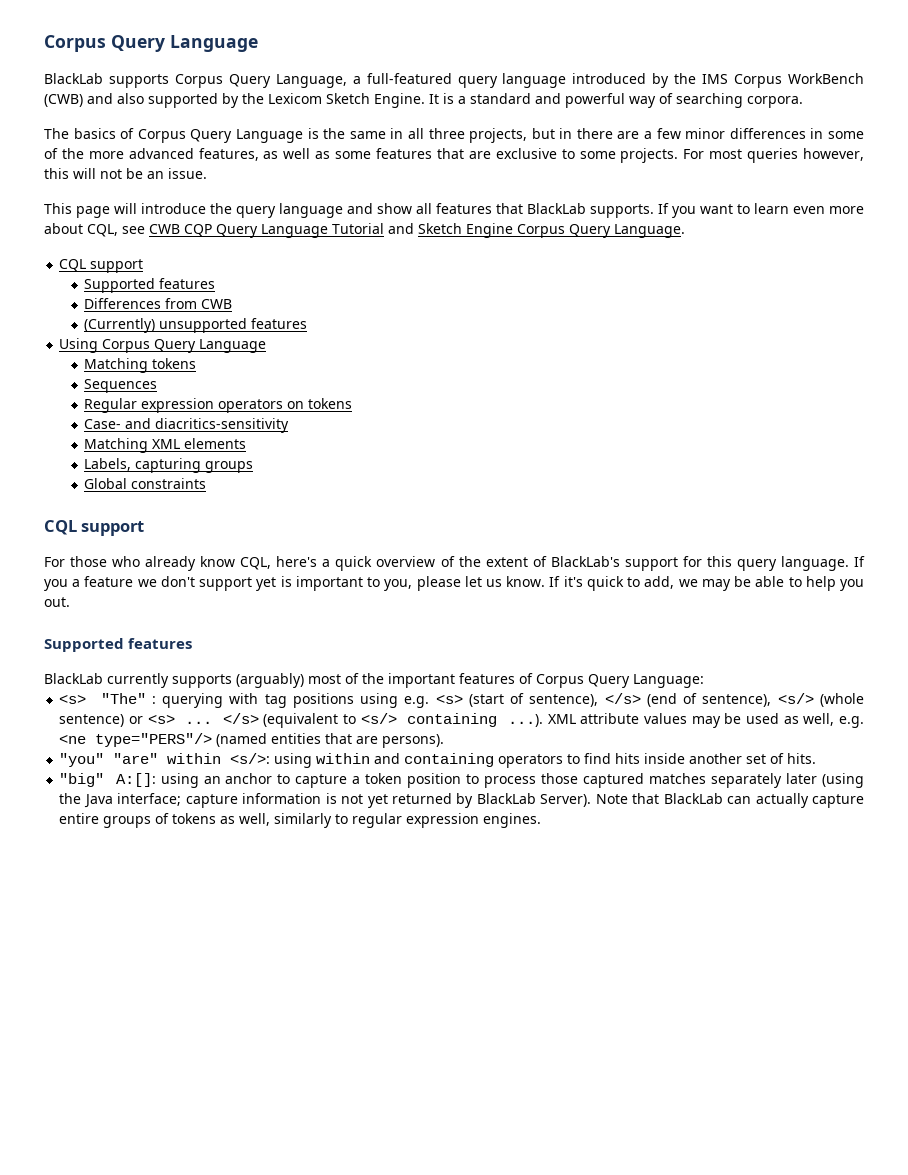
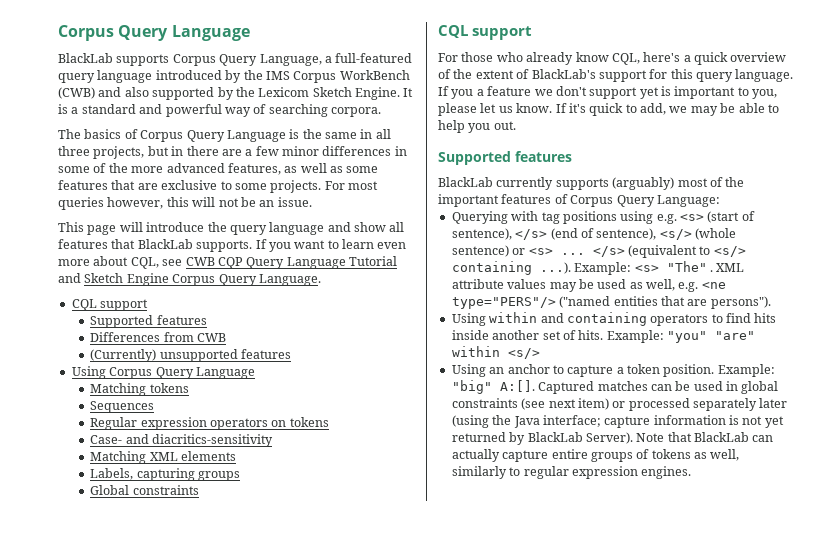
[59,693,224,708] <s> "The" : querying -> [451,211,508,224] Querying
(543, 720) none -> [574,261,713,275] Example: <s> "The" .
[216,733,268,747] (named -> [559,296,611,308] ("named
[382,734,445,748] [59,753,313,768] persons). // "you" "are" within <s/>: using -> [710,296,771,309] [451,313,486,326] persons"). // Using
[59,773,199,788] // "big" A:[]: using -> [606,330,755,343] [451,346,540,359] [451,364,486,377] Example: "you" "are" within <s/> // Using
[407,773,707,788] position to process those captured matches -> [663,364,775,377] [451,380,779,394] [451,398,690,411] position. Example: "big" A:[]. Captured matches can be used in global constraints (see next item) or processed

